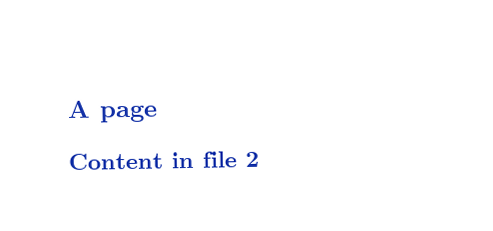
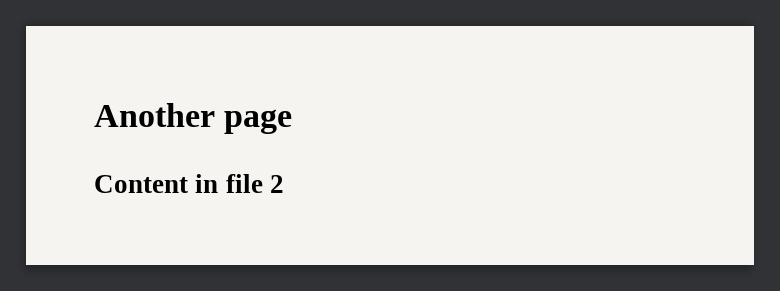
[67,100,91,118] A -> [94,103,215,127] Another

